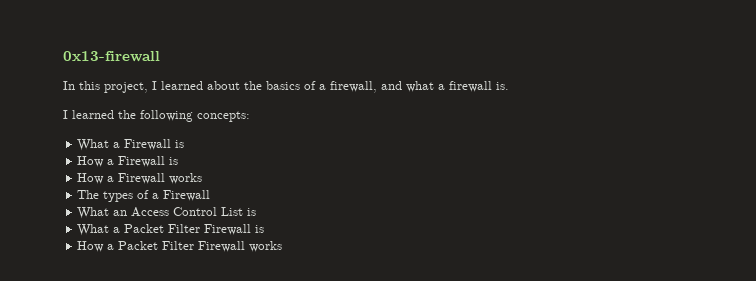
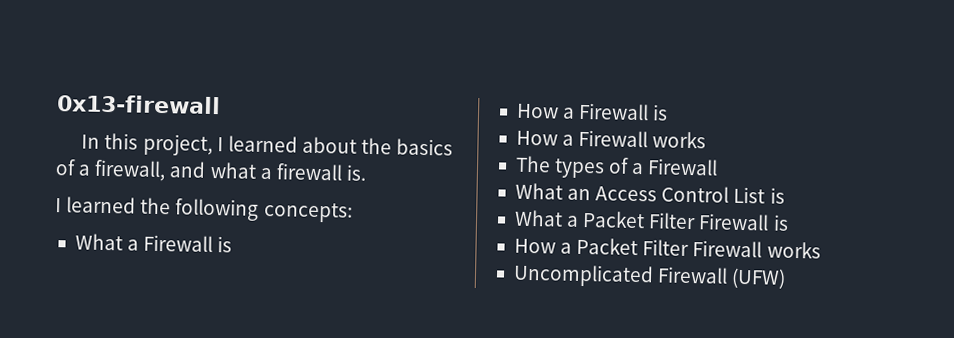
(283, 246) none -> [512,263,787,289] // Uncomplicated Firewall (UFW)

